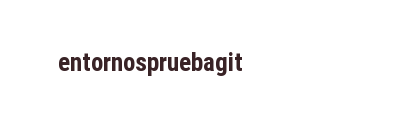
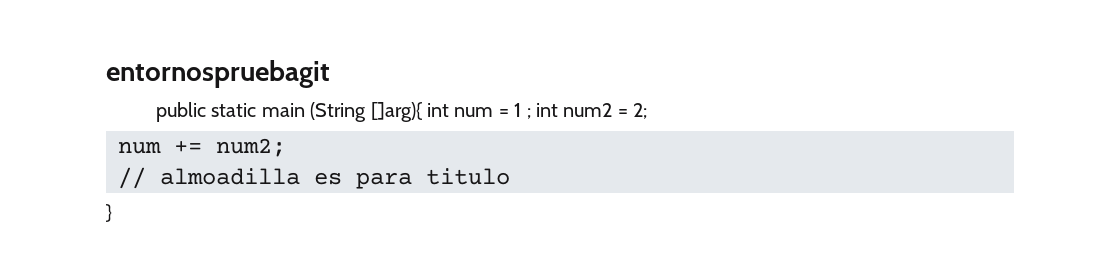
(243, 64) none -> [156,102,648,122] [118,138,286,157] [118,167,510,189] [106,204,112,222] // public static main (String []arg){ int num = 1 ; int num2 = 2; // num += num2; // // almoadilla es para titulo // }

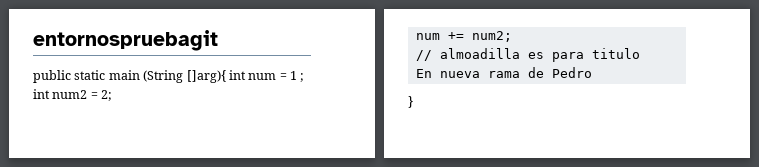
(510, 176) none -> [415,67,592,78] // En nueva rama de Pedro

